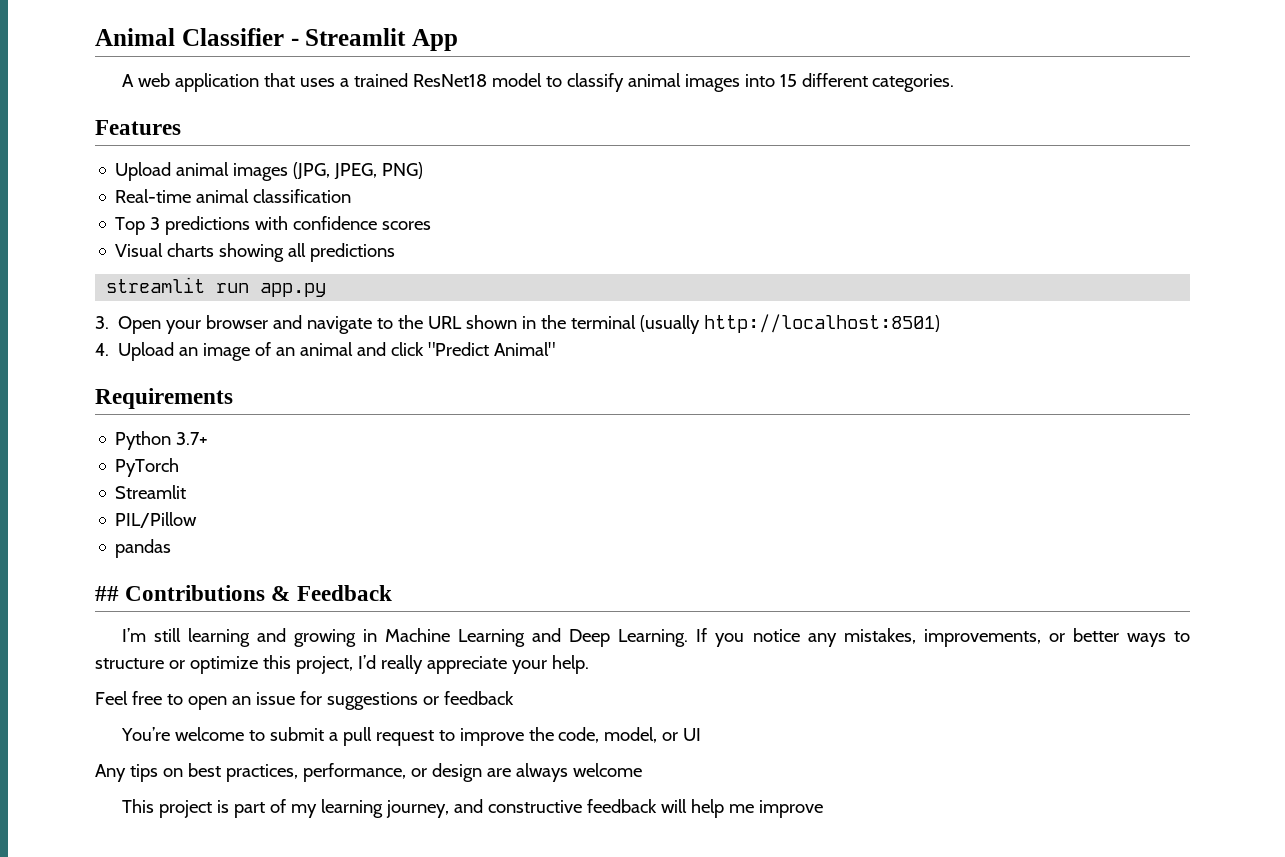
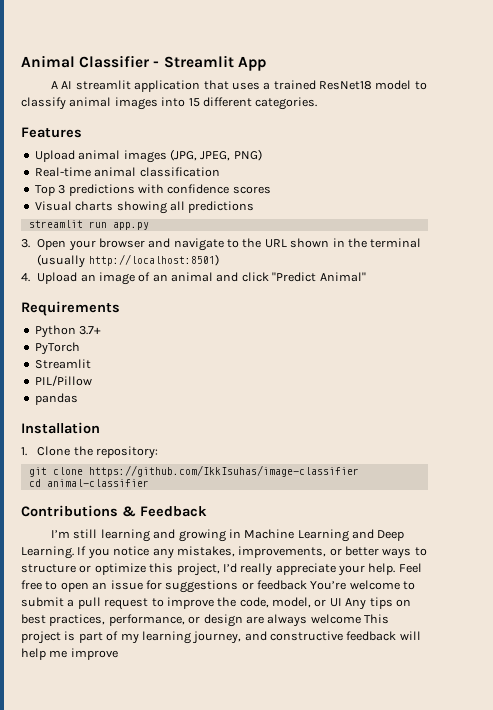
[137,73,170,87] web -> [61,80,131,90] AI streamlit
[95,586,119,601] ## -> [21,422,100,434] [21,446,158,459] [28,465,359,477] [28,479,149,487] Installation // 1. Clone the repository: // git clone https://github.com/IkkIsuhas/image-classifier // cd animal-classifier //
(589, 664) // -> (396, 569) none
(514, 698) // -> (307, 585) none
(702, 734) // -> (342, 602) none
(642, 770) // -> (361, 619) none

